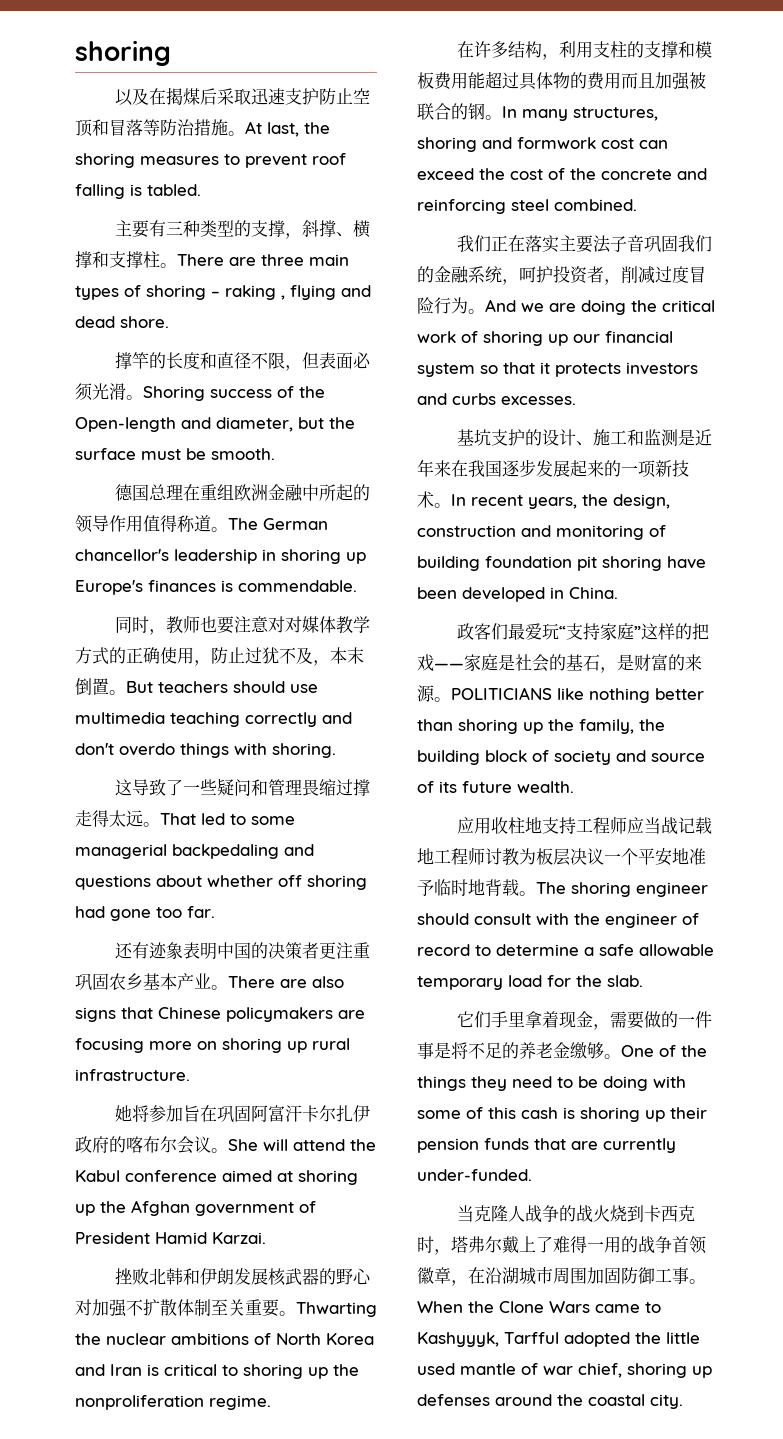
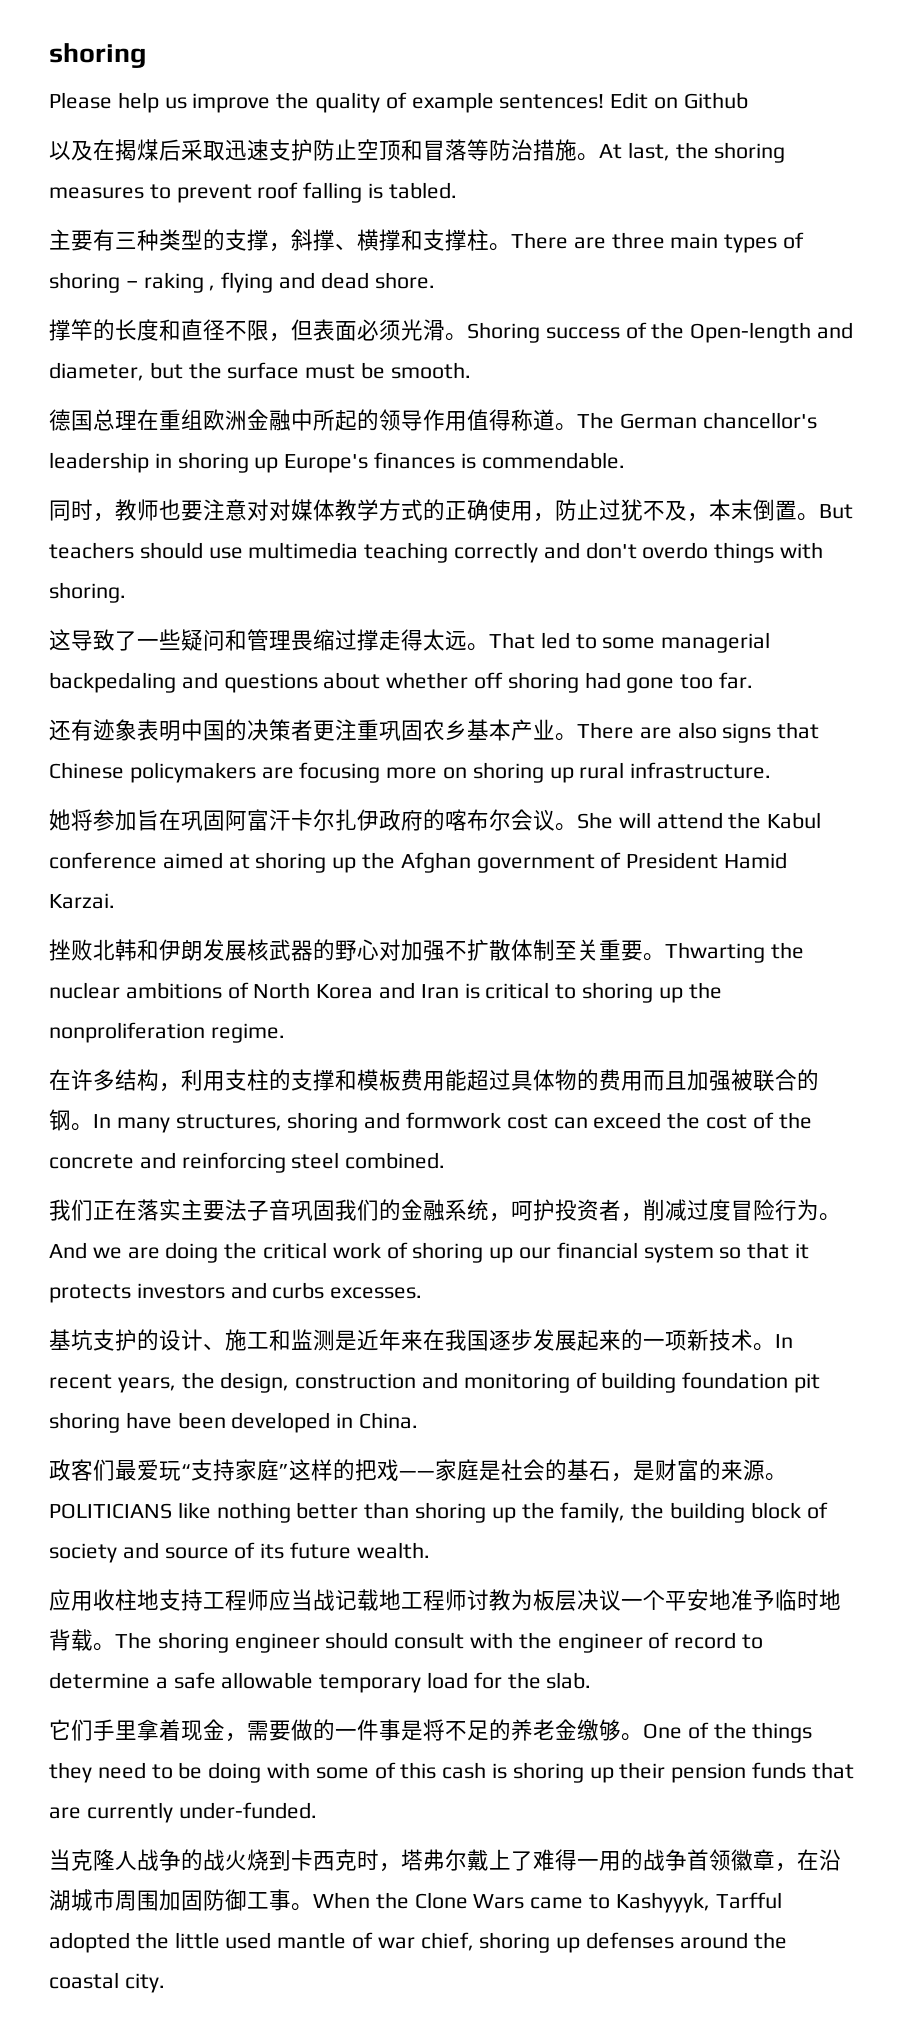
[75,40,171,66] shoring -> [49,43,146,68] [49,92,748,113] shoring // Please help us improve the quality of example sentences! Edit on Github

